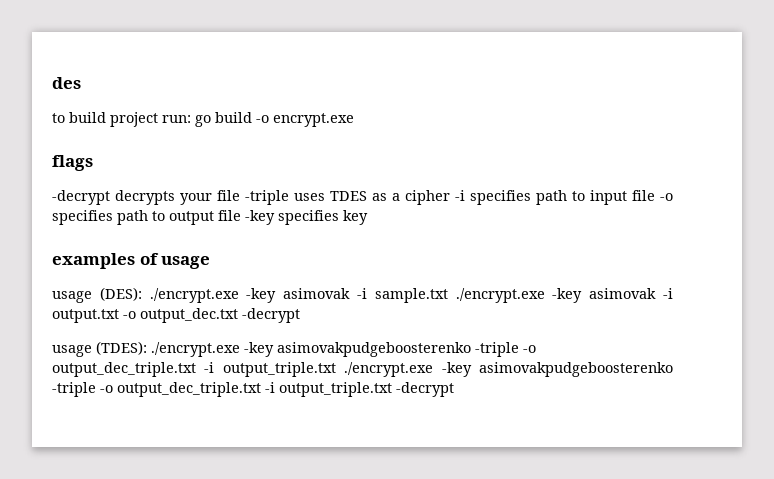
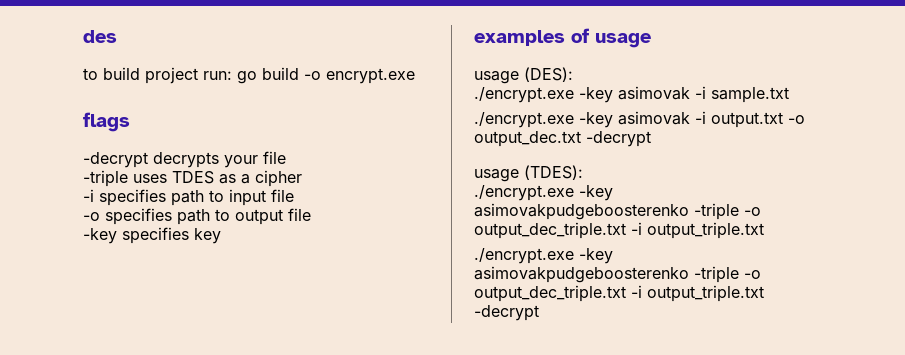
(240, 195) none -> (286, 157) //
(450, 197) none -> (302, 178) //
(655, 195) none -> (294, 195) //
(241, 215) none -> (311, 214) //
(142, 294) none -> (573, 74) //
(448, 295) none -> (789, 95) //
[151,342,536,357] [52,362,336,377] ./encrypt.exe -key asimovakpudgeboosterenko -triple -o output_dec_triple.txt -i output_triple.txt -> [474,185,613,201] [474,203,761,220] [474,222,764,239] // ./encrypt.exe -key asimovakpudgeboosterenko -triple -o output_dec_triple.txt -i output_triple.txt //

